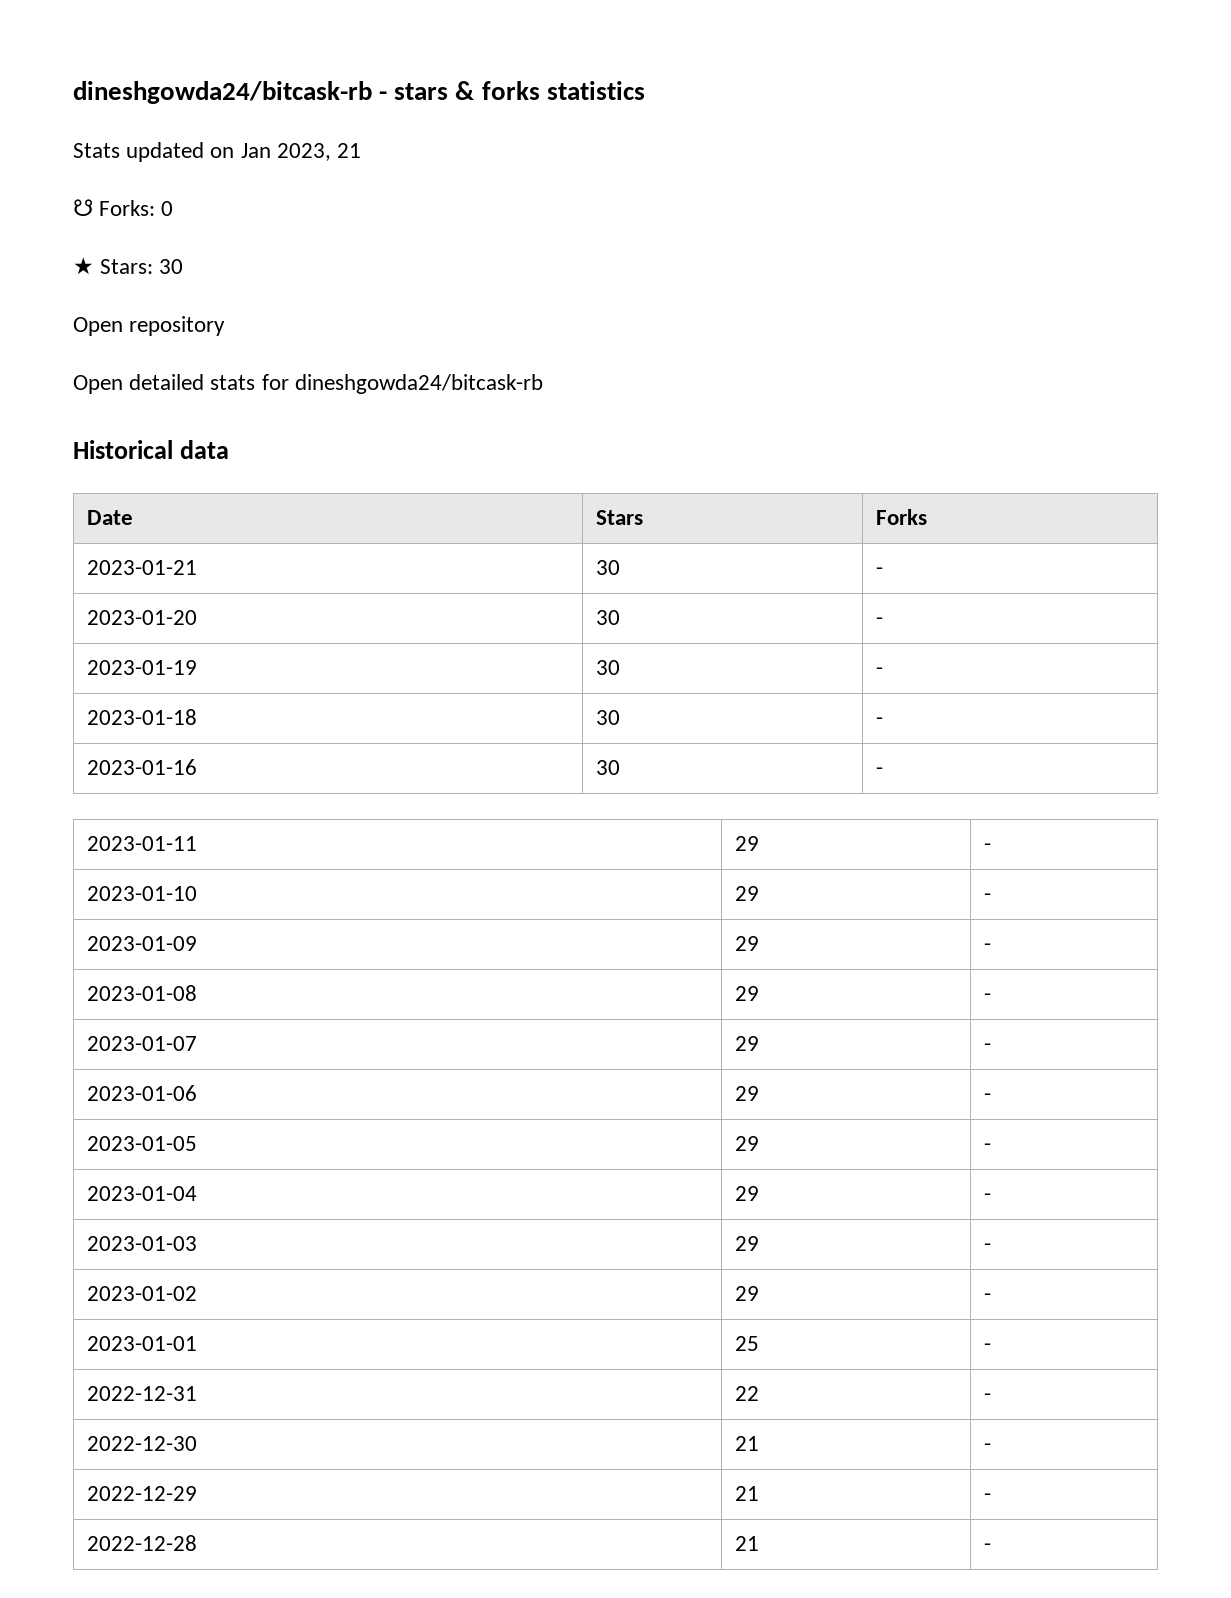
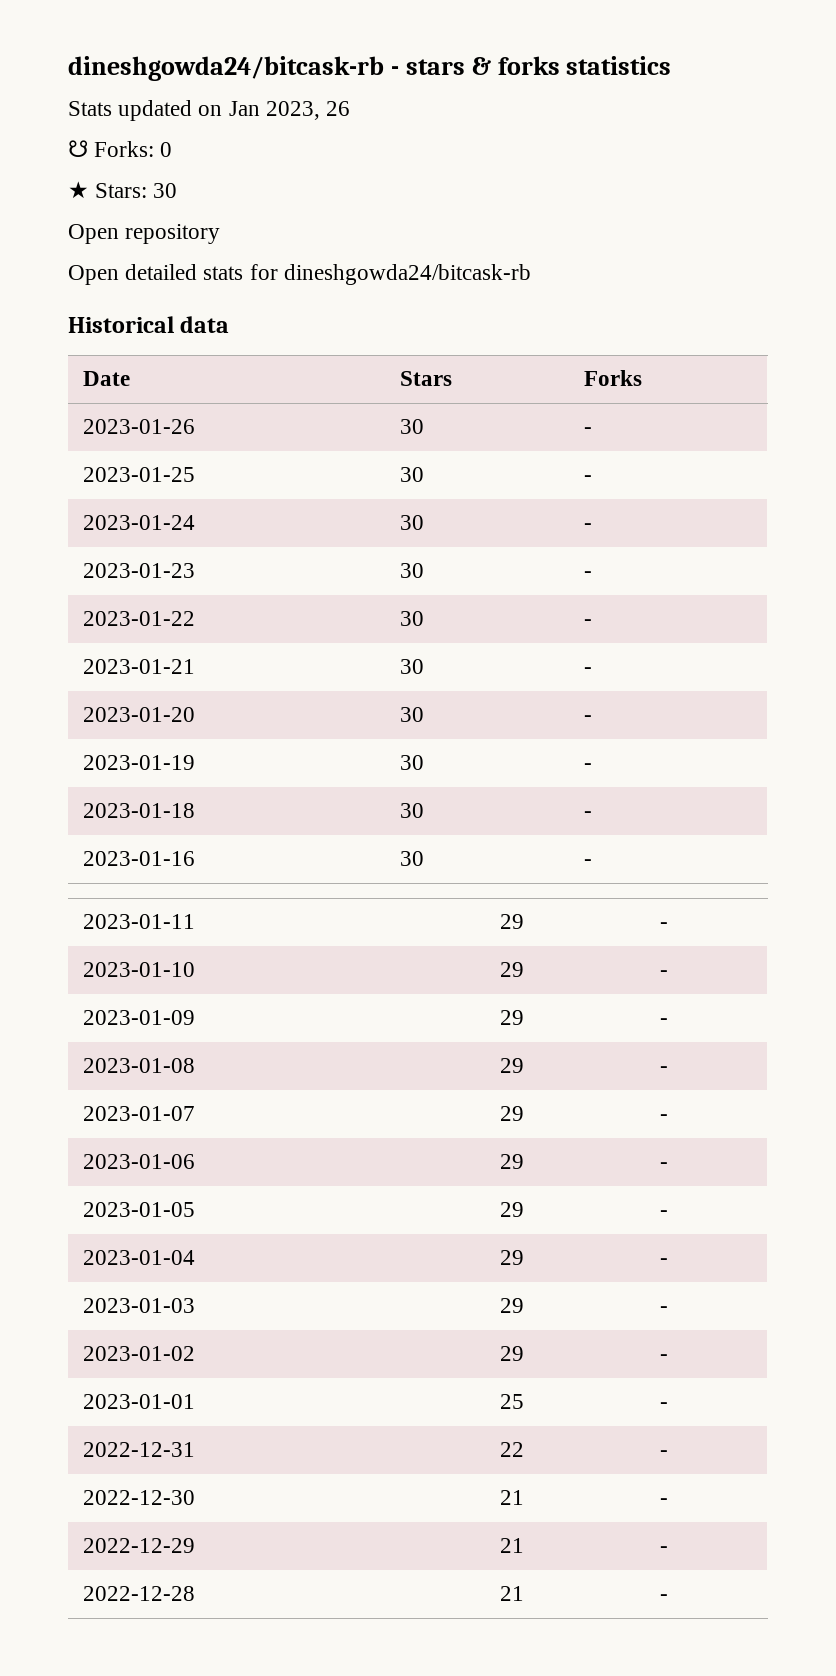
[337,143,362,158] 21 -> [326,101,351,116] 26
(928, 517) none -> [82,419,195,434] [399,419,424,434] [583,427,592,434] [82,467,195,482] [399,467,424,482] [583,475,592,482] [82,515,195,530] [399,515,424,530] [583,523,592,530] [82,563,195,578] [399,563,424,578] [583,571,592,578] [82,611,195,626] [399,611,424,626] [583,619,592,626] // 2023-01-26 | 30 | - // 2023-01-25 | 30 | - // 2023-01-24 | 30 | - // 2023-01-23 | 30 | - // 2023-01-22 | 30 | -

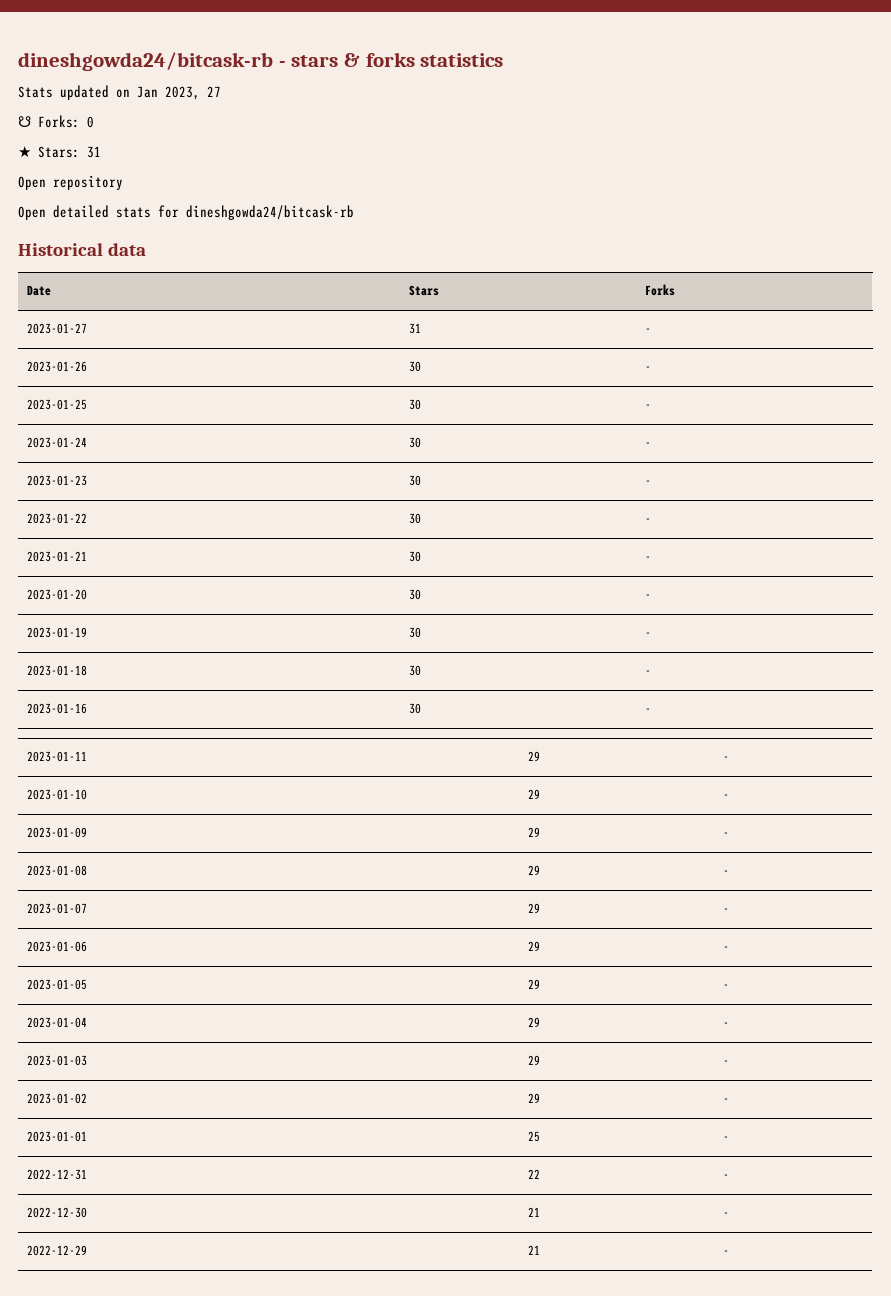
[326,101,351,116] 26 -> [207,86,221,97] 27
[153,183,178,198] 30 -> [87,146,101,158] 31
(642, 378) none -> [26,323,87,334] [408,323,421,334] [644,328,651,333] // 2023-01-27 | 31 | -
[82,1586,195,1601] [499,1586,524,1601] [659,1594,668,1601] // 2022-12-28 | 21 | - -> (729, 1252) none

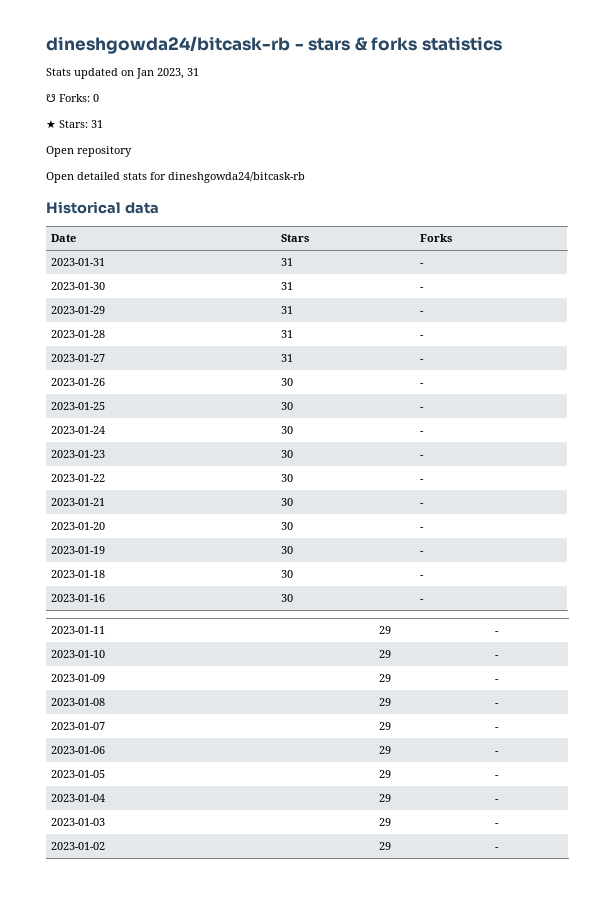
[207,86,221,97] 27 -> [187,68,199,76] 31
(675, 290) none -> [50,258,105,266] [280,258,293,266] [419,263,424,266] [50,282,105,290] [280,282,293,290] [419,287,424,290] [50,306,105,314] [280,306,293,314] [419,311,424,314] [50,330,105,338] [280,330,293,338] [419,335,424,338] // 2023-01-31 | 31 | - // 2023-01-30 | 31 | - // 2023-01-29 | 31 | - // 2023-01-28 | 31 | -
[26,1131,87,1142] [527,1131,540,1142] [722,1136,729,1141] [26,1169,87,1180] [527,1169,540,1179] [722,1174,729,1179] [26,1207,87,1218] [527,1207,540,1217] [722,1212,729,1217] [26,1245,87,1256] [527,1245,540,1255] [722,1250,729,1255] // 2023-01-01 | 25 | - // 2022-12-31 | 22 | - // 2022-12-30 | 21 | - // 2022-12-29 | 21 | - -> (499, 848) none

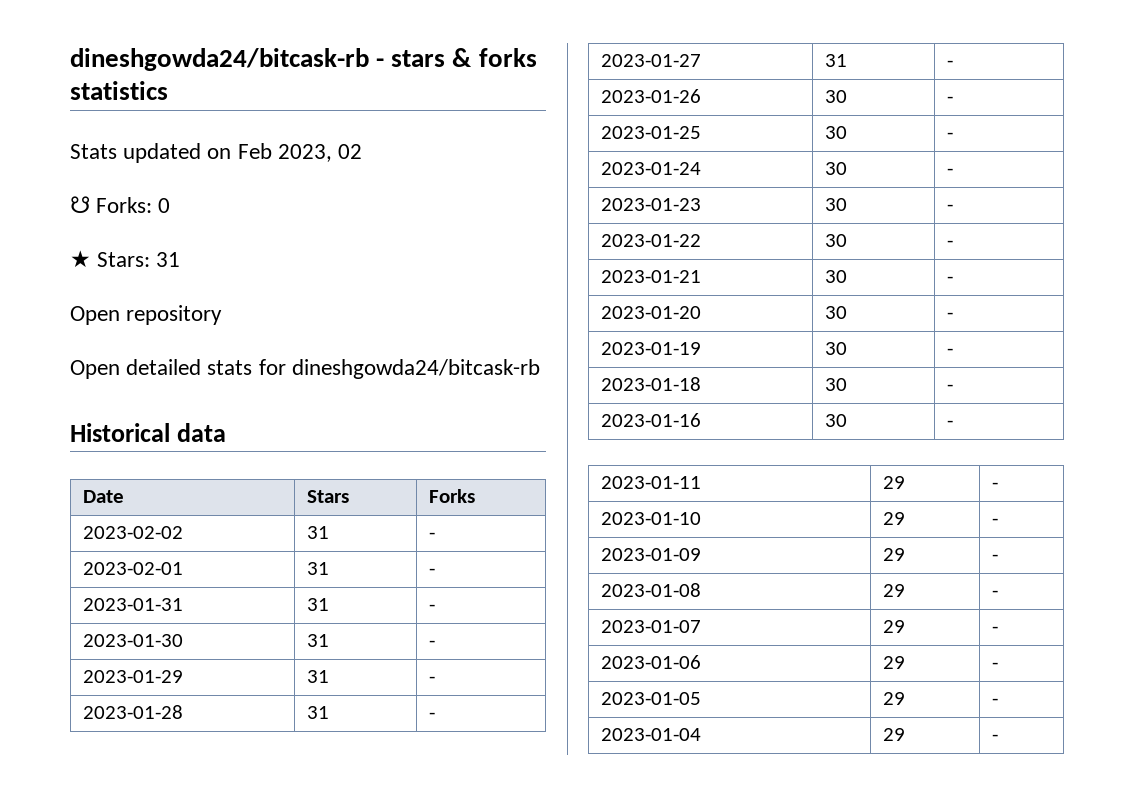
[136,68,199,79] Jan 2023, 31 -> [237,143,363,162] Feb 2023, 02
(452, 238) none -> [83,526,184,539] [307,526,330,539] [429,532,436,539] [83,562,184,575] [307,562,330,575] [429,568,436,575] // 2023-02-02 | 31 | - // 2023-02-01 | 31 | -
[50,818,105,826] [378,818,391,826] [494,823,499,826] [50,842,105,850] [378,842,391,850] [494,847,499,850] // 2023-01-03 | 29 | - // 2023-01-02 | 29 | - -> (999, 737) none

